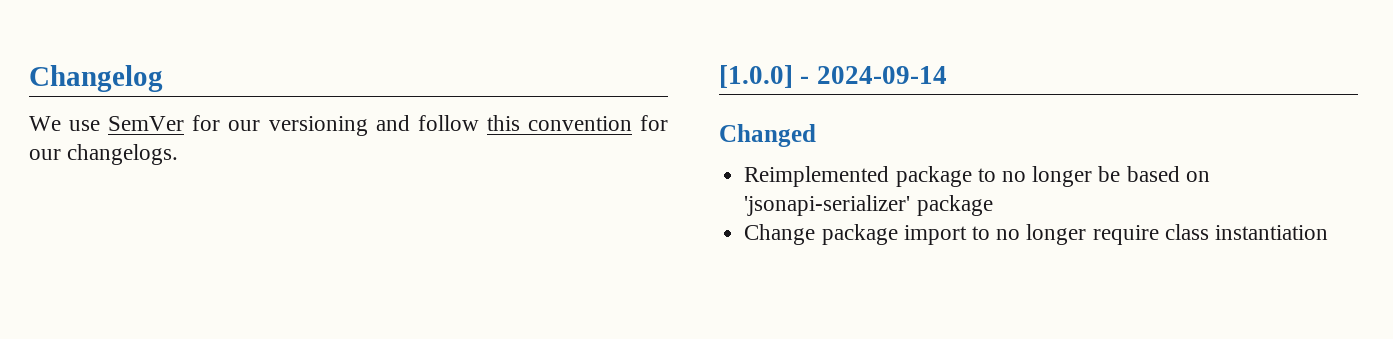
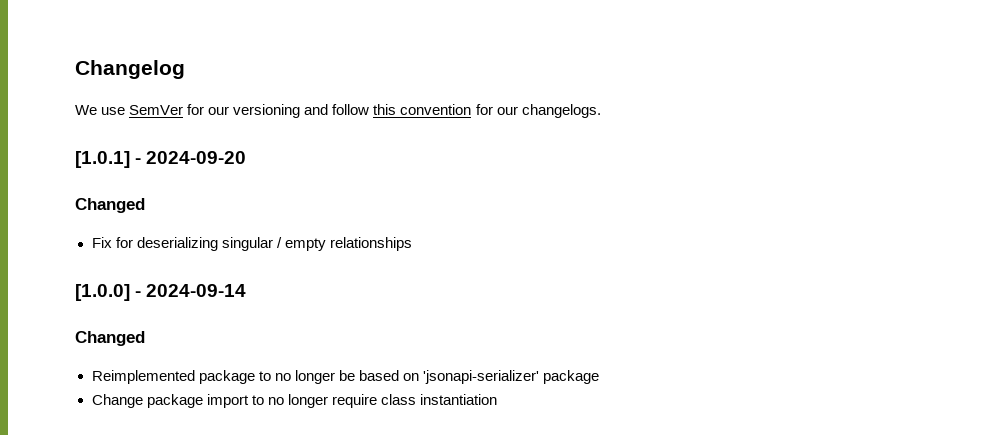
(179, 154) none -> [75,151,247,168] [75,198,145,213] [91,237,412,251] // [1.0.1] - 2024-09-20 // Changed // Fix for deserializing singular / empty relationships

